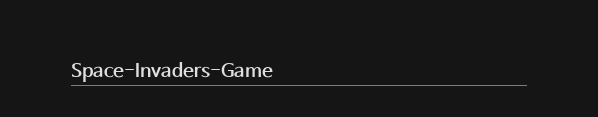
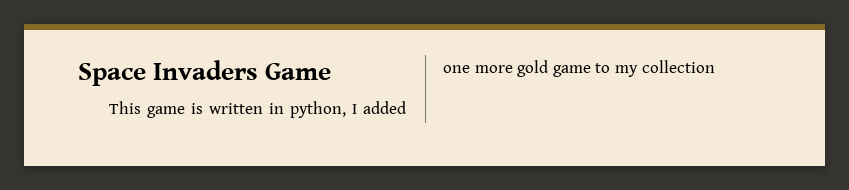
[71,62,273,82] Space-Invaders-Game -> [78,60,332,86] [109,101,406,118] [443,60,715,77] Space Invaders Game // This game is written in python, I added one more gold game to my collection

